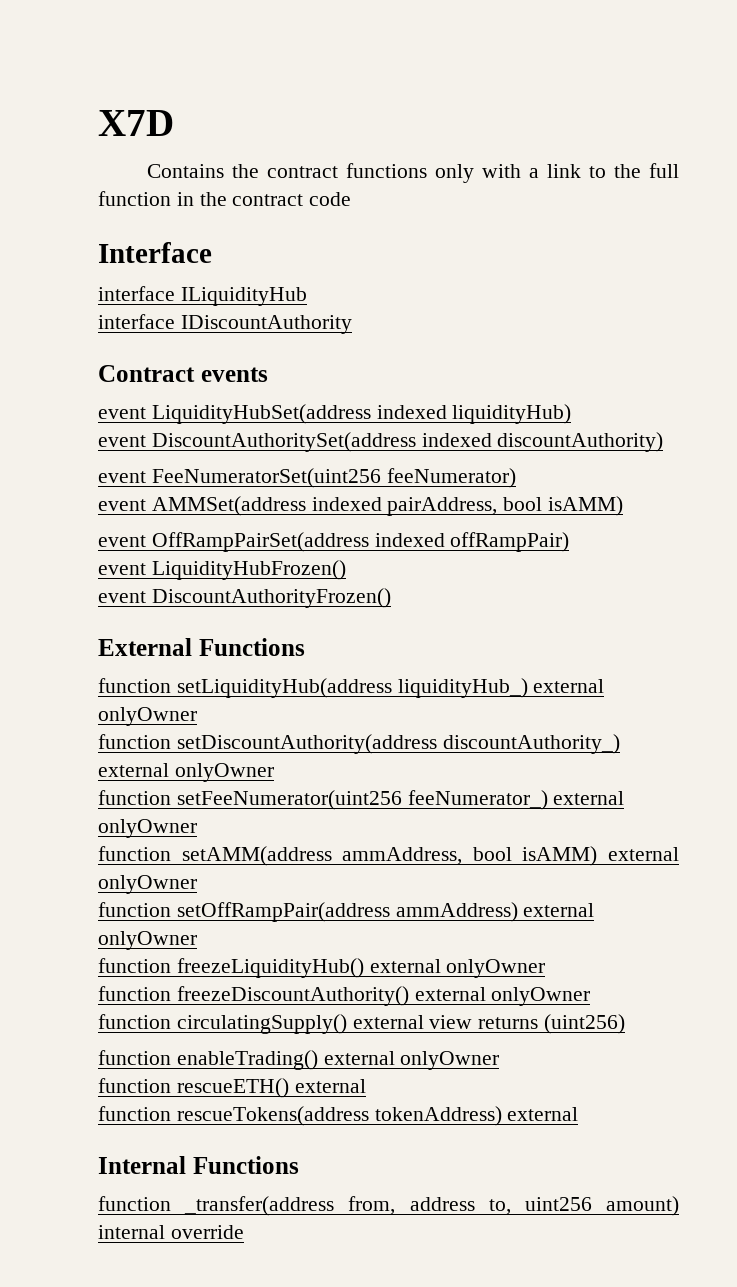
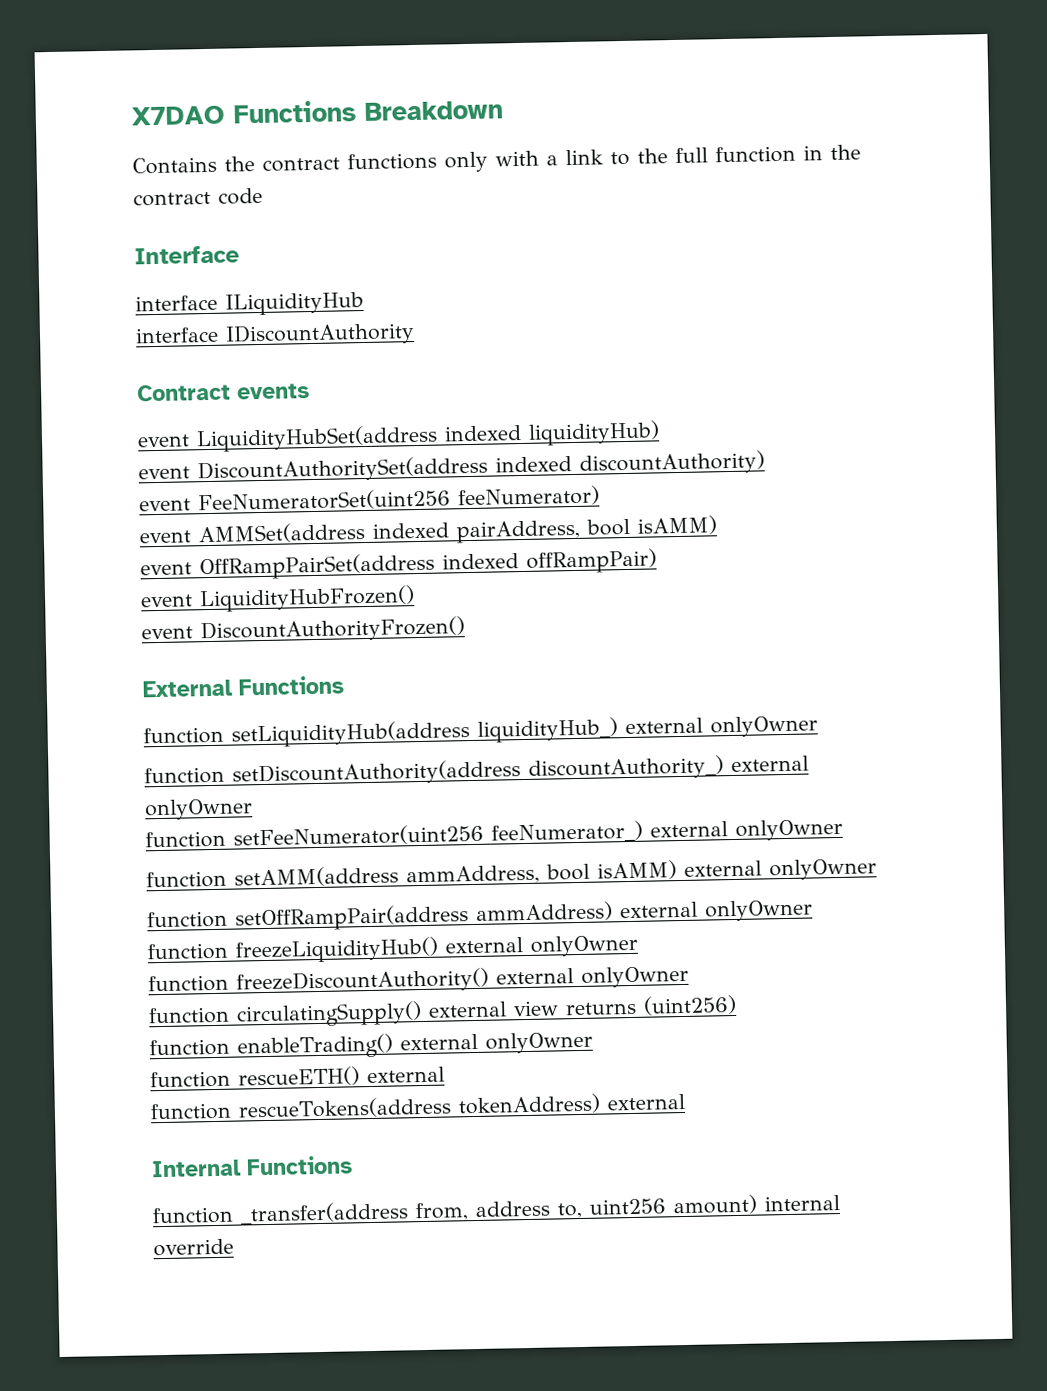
[98,110,174,136] X7D -> [131,100,503,126] X7DAO Functions Breakdown

